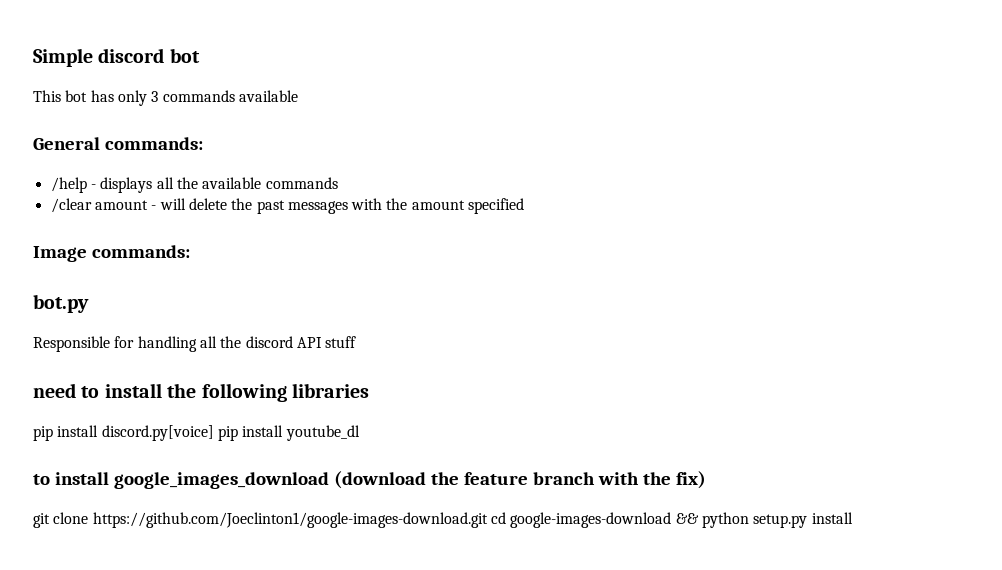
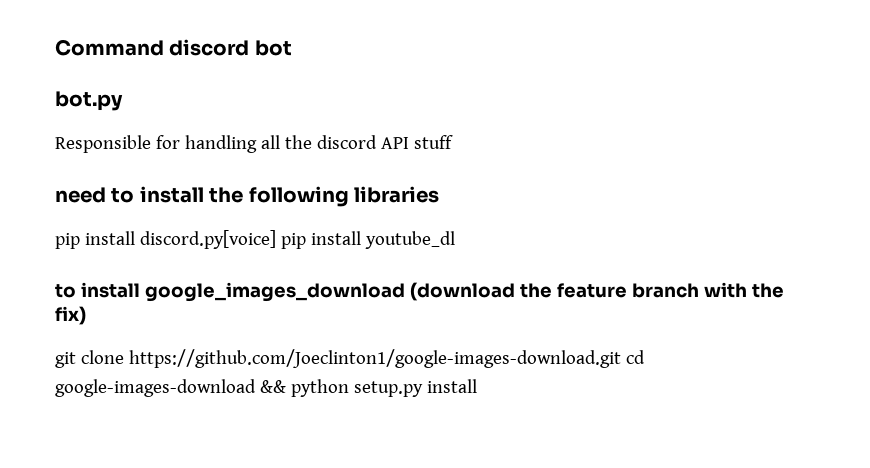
[33,48,93,67] Simple -> [55,39,164,56] Command
[33,90,298,106] [33,137,203,150] [50,177,338,193] [50,198,525,214] [33,245,190,262] // This bot has only 3 commands available // General commands: // /help - displays all the available commands // /clear amount - will delete the past messages with the amount specified // Image commands: -> (292, 48) none

